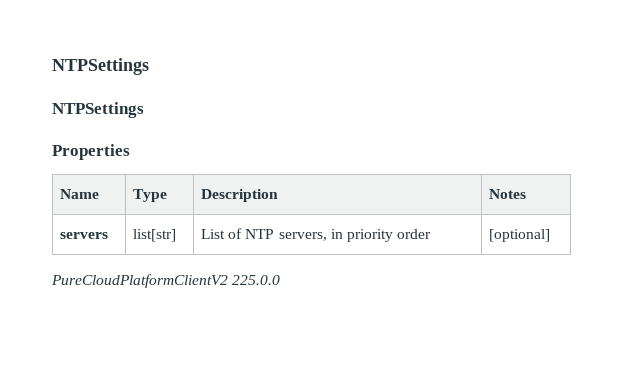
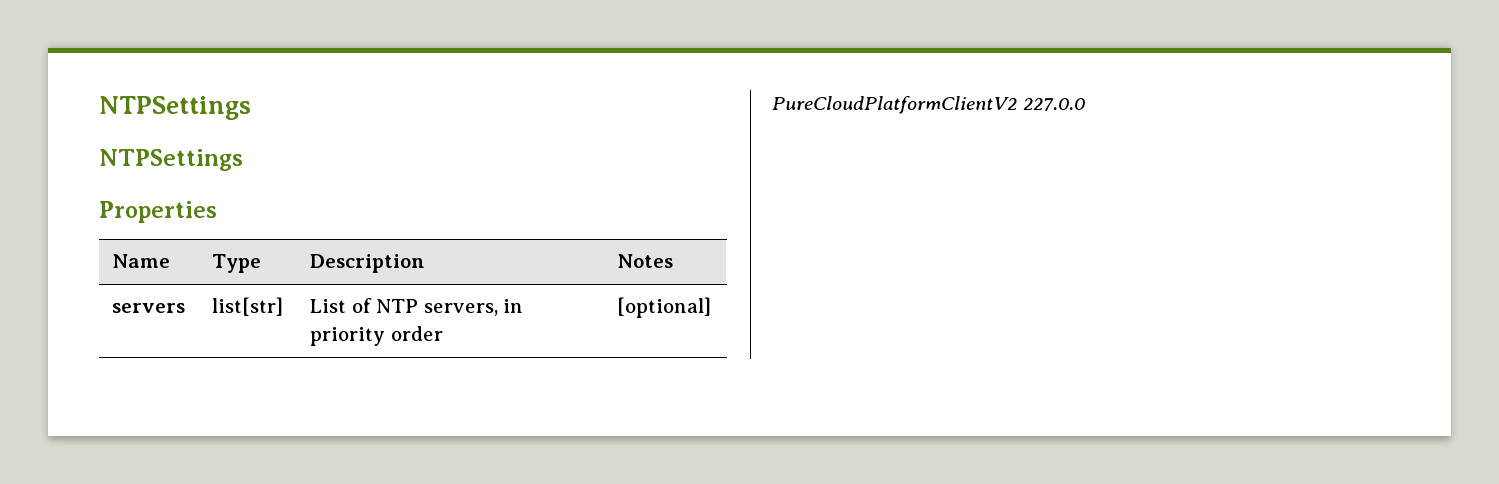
[232,275,281,285] 225.0.0 -> [1022,98,1085,111] 227.0.0

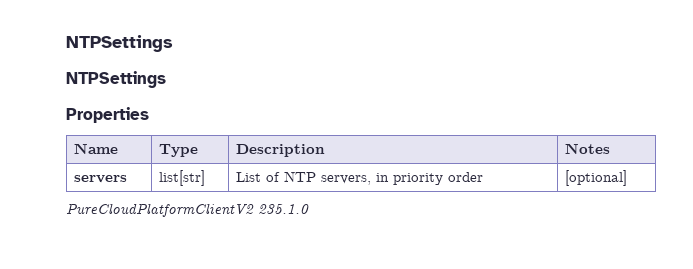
[1022,98,1085,111] 227.0.0 -> [258,204,309,214] 235.1.0

